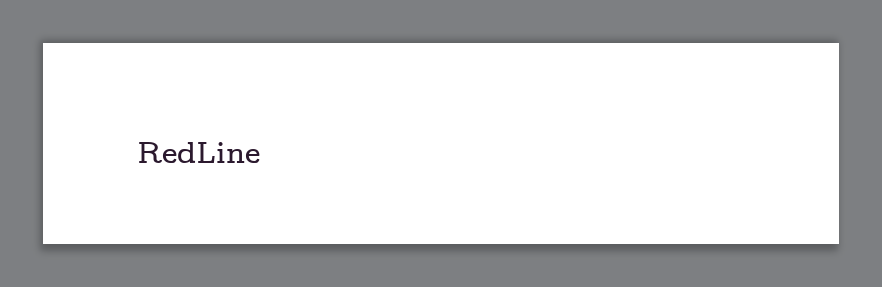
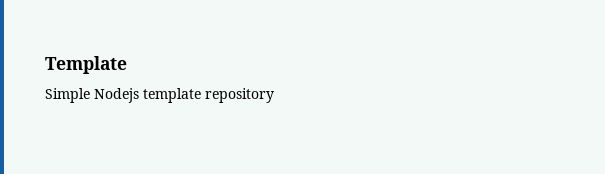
[137,142,260,163] RedLine -> [45,56,127,74] [45,88,274,103] Template // Simple Nodejs template repository

